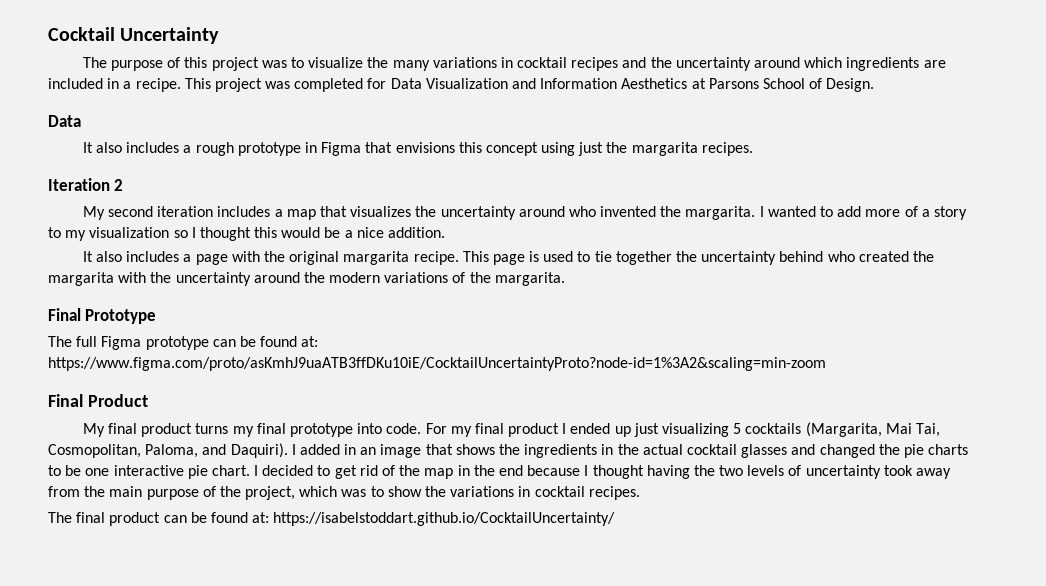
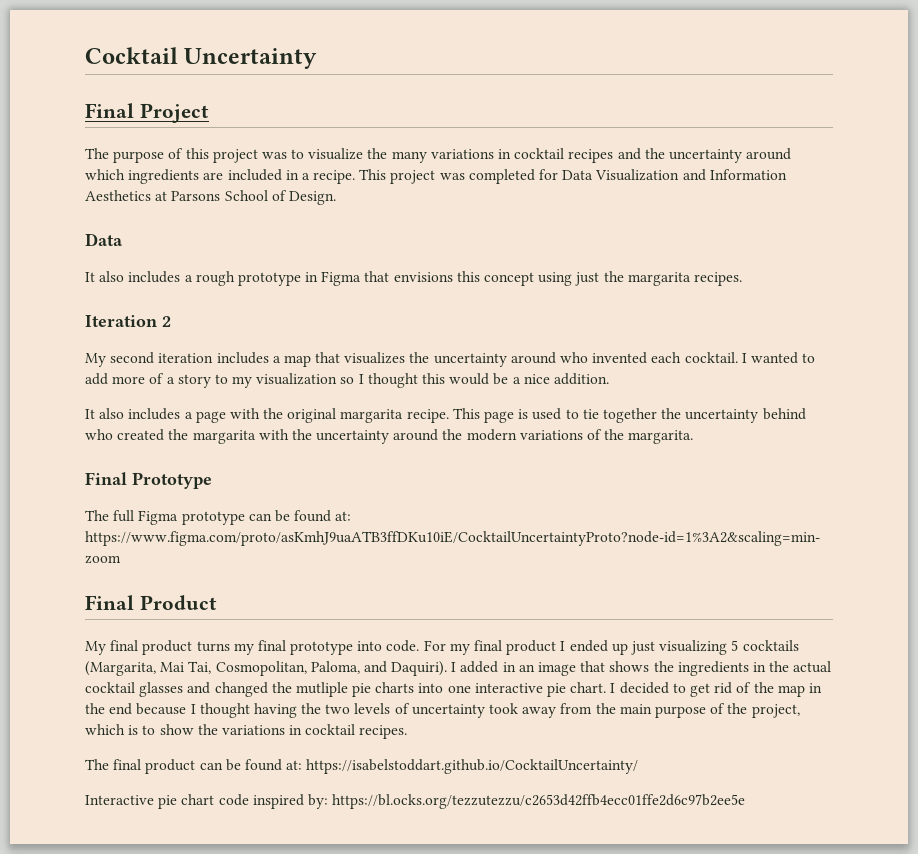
(220, 35) none -> [85,103,209,123] // Final Project
[660,206,756,220] the margarita. -> [651,352,738,363] each cocktail.
(900, 449) none -> [295,682,348,697] mutliple
[48,465,82,476] to be -> [418,683,444,693] into
[341,489,367,497] was -> [128,725,139,735] is
(616, 519) none -> [85,794,746,809] // Interactive pie chart code inspired by: https://bl.ocks.org/tezzutezzu/c2653d42ffb4ecc01ffe2d6c97b2ee5e

